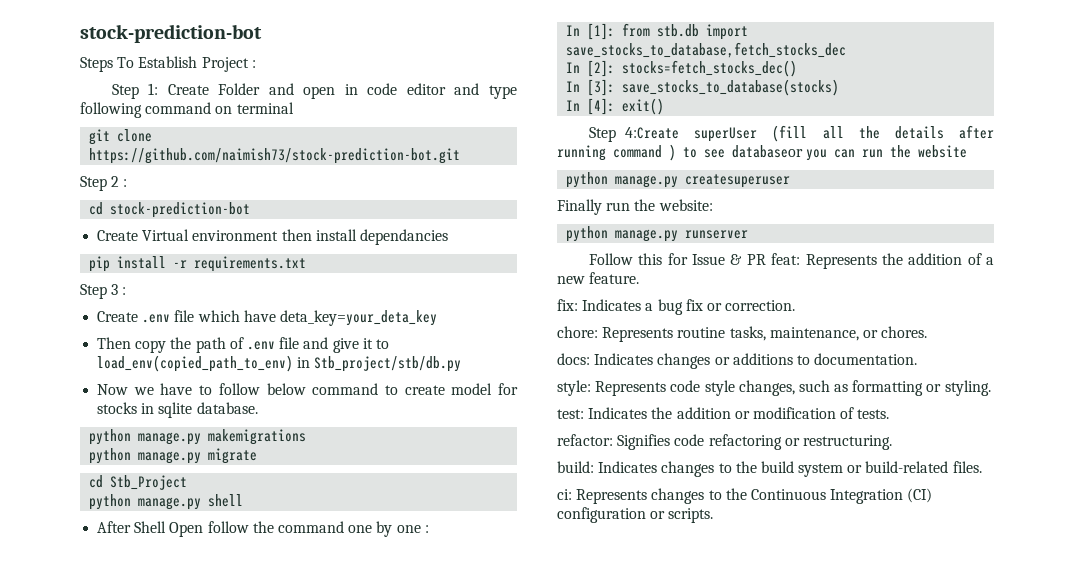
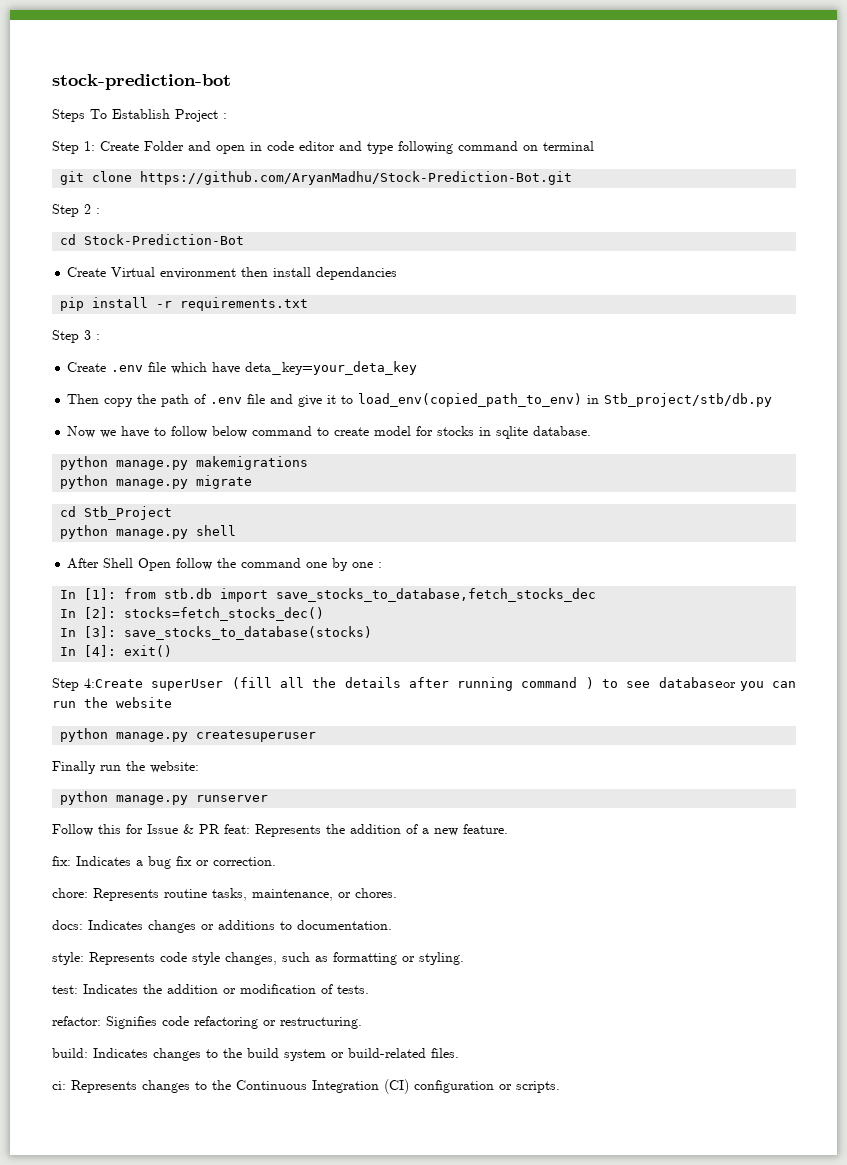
[89,148,461,164] https://github.com/naimish73/stock-prediction-bot.git -> [140,171,573,185] https://github.com/AryanMadhu/Stock-Prediction-Bot.git
[110,202,251,218] stock-prediction-bot -> [84,234,245,245] Stock-Prediction-Bot

